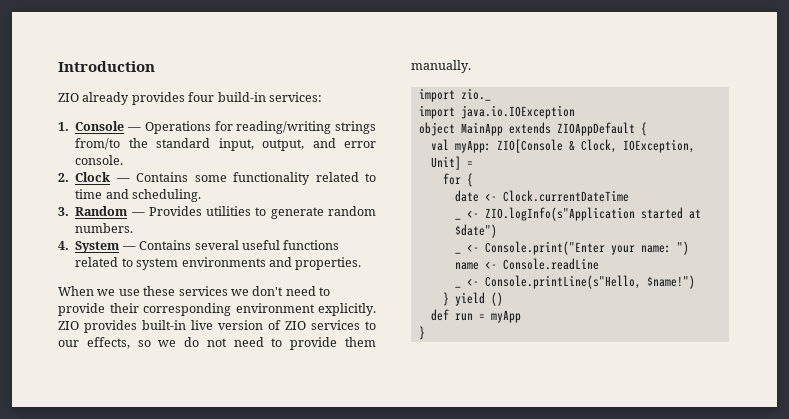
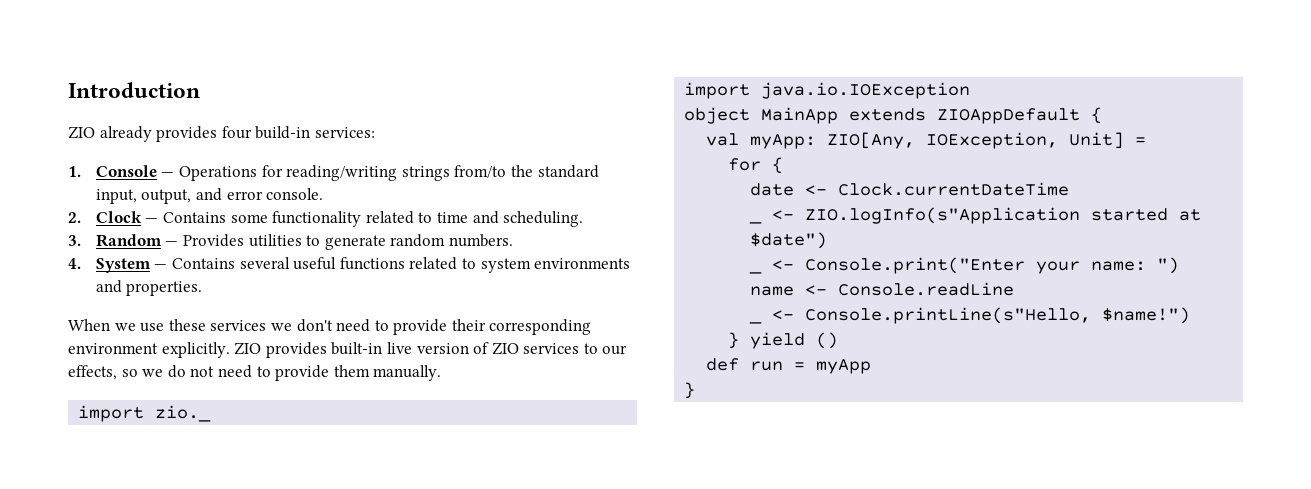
[496,139,617,153] ZIO[Console & Clock, -> [827,132,916,149] ZIO[Any,

